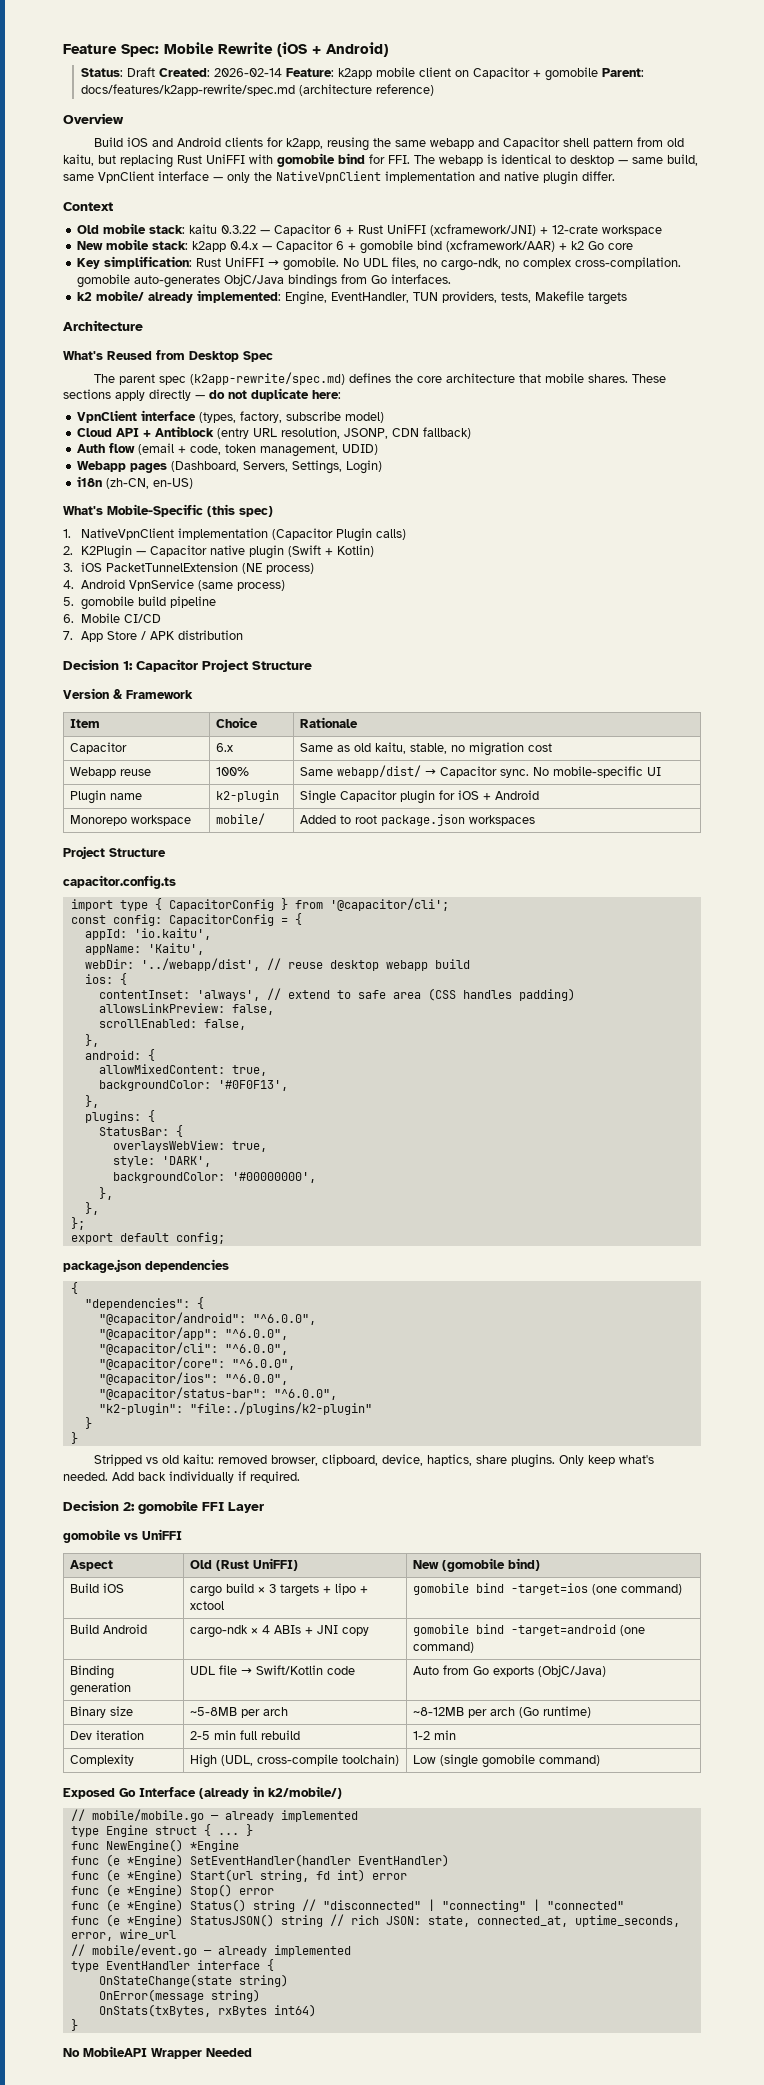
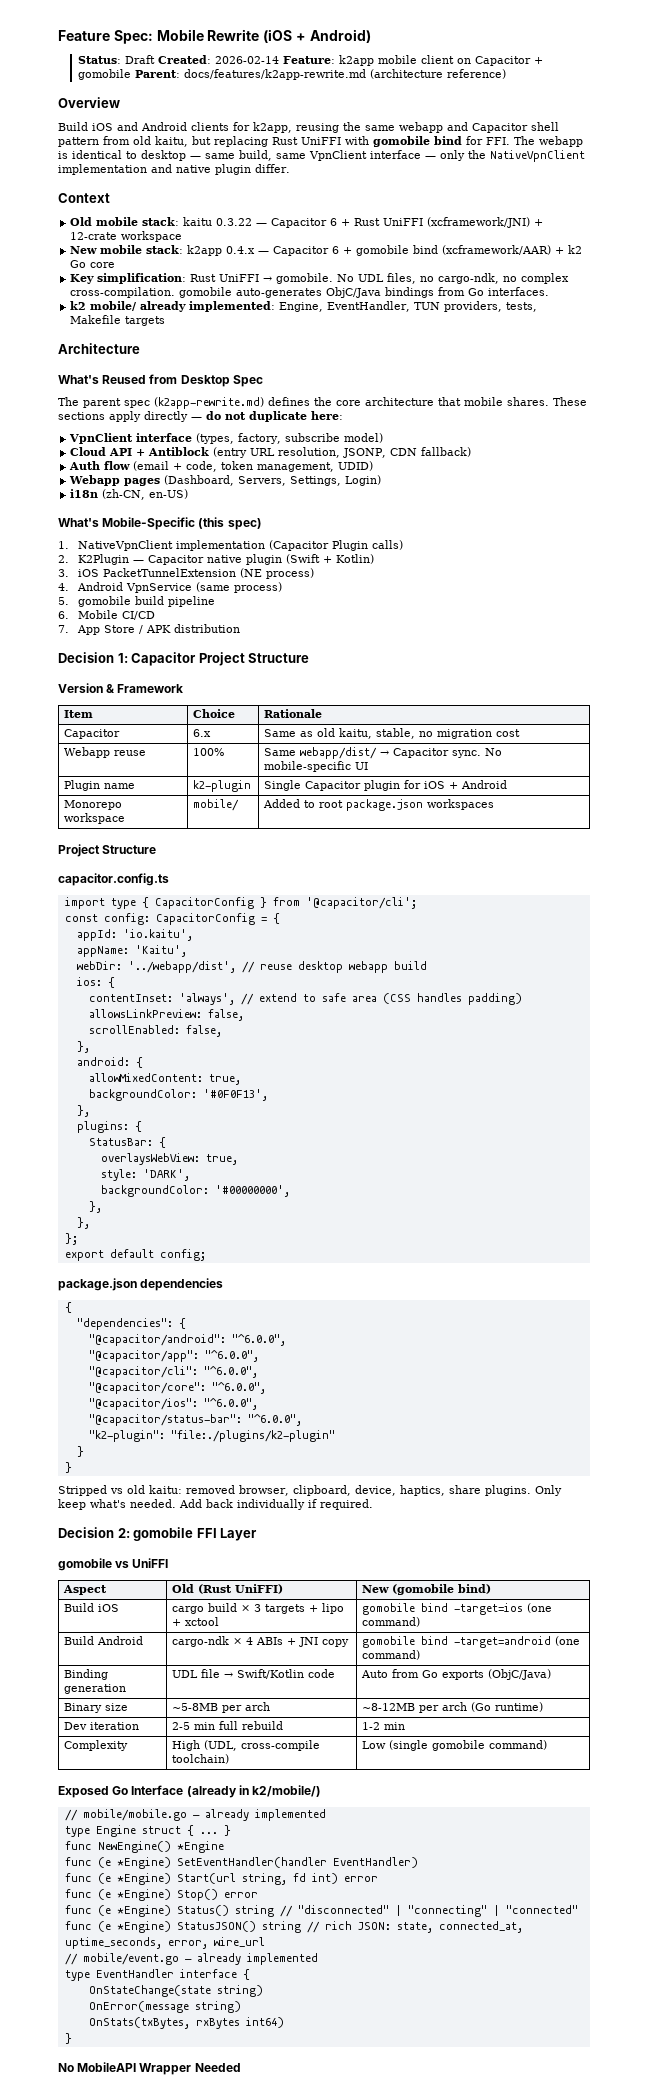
[80,84,295,96] docs/features/k2app-rewrite/spec.md -> [184,69,367,80] docs/features/k2app-rewrite.md
[189,372,345,385] (k2app-rewrite/spec.md) -> [154,397,264,409] (k2app-rewrite.md)

